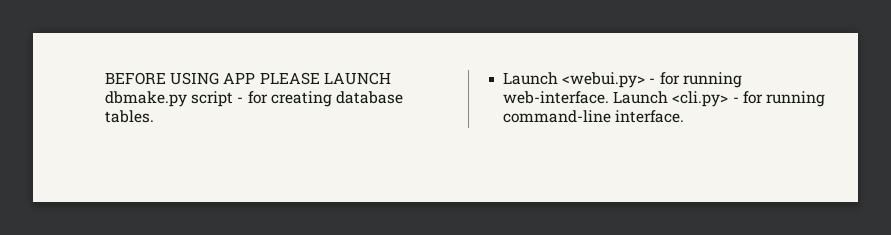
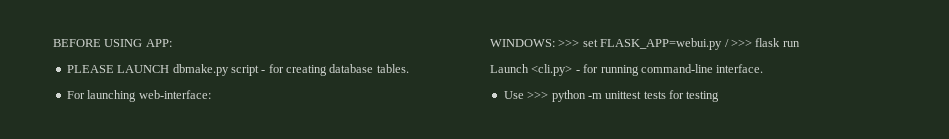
[223,72,256,84] APP -> [145,39,172,47] APP: //
[503,72,742,88] [503,91,610,104] Launch <webui.py> - for running web-interface. -> [66,90,211,102] [490,38,800,50] For launching web-interface: // WINDOWS: >>> set FLASK_APP=webui.py / >>> flask run //
(685, 116) none -> [503,90,720,102] // Use >>> python -m unittest tests for testing

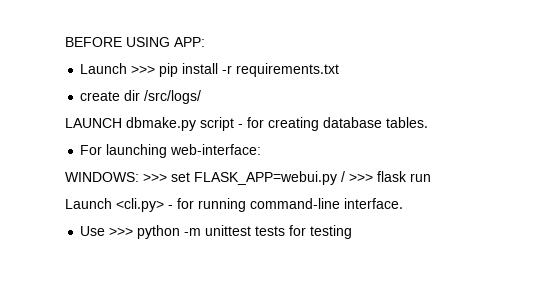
[66,65,114,73] PLEASE -> [80,63,340,77] [80,90,202,104] Launch >>> pip install -r requirements.txt // create dir /src/logs/ //

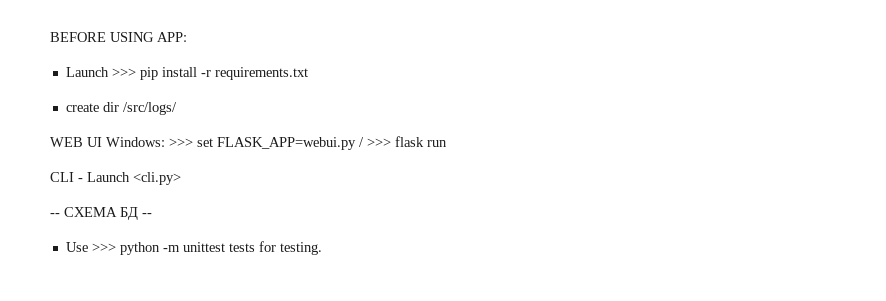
[65,117,428,131] [80,144,262,158] [65,172,139,182] LAUNCH dbmake.py script - for creating database tables. // For launching web-interface: // WINDOWS: -> [50,137,165,147] WEB UI Windows:
(431, 177) none -> [50,172,83,182] CLI -
[168,198,403,212] - for running command-line interface. -> [50,207,152,220] // -- СХЕМА БД --
[310,225,353,239] testing -> [279,242,322,255] testing.

